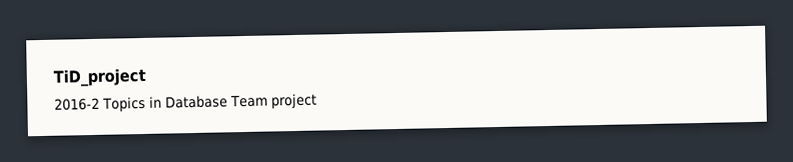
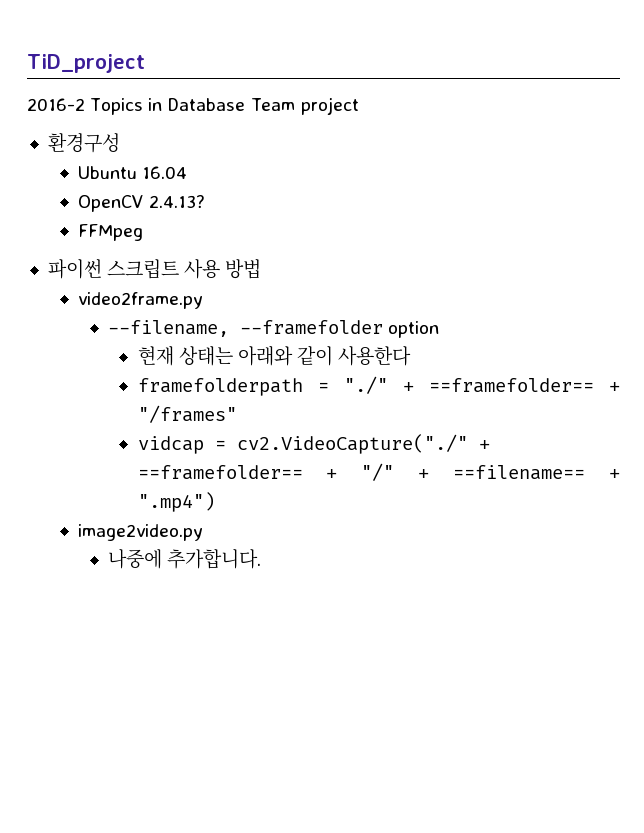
(317, 101) none -> [47,133,120,153] [77,166,187,179] [77,195,205,212] [77,224,143,241] [47,259,262,279] [77,292,203,309] [107,320,439,338] [137,346,412,366] [137,376,621,396] [137,405,237,423] [137,434,490,454] [137,463,620,481] [137,492,215,512] [77,524,203,541] [107,549,261,569] // 환경구성 // Ubuntu 16.04 // OpenCV 2.4.13? // FFMpeg // 파이썬 스크립트 사용 방법 // video2frame.py // --filename, --framefolder option // 현재 상태는 아래와 같이 사용한다 // framefolderpath = "./" + ==framefolder== + "/frames" // vidcap = cv2.VideoCapture("./" + ==framefolder== + "/" + ==filename== + ".mp4") // image2video.py // 나중에 추가합니다.

